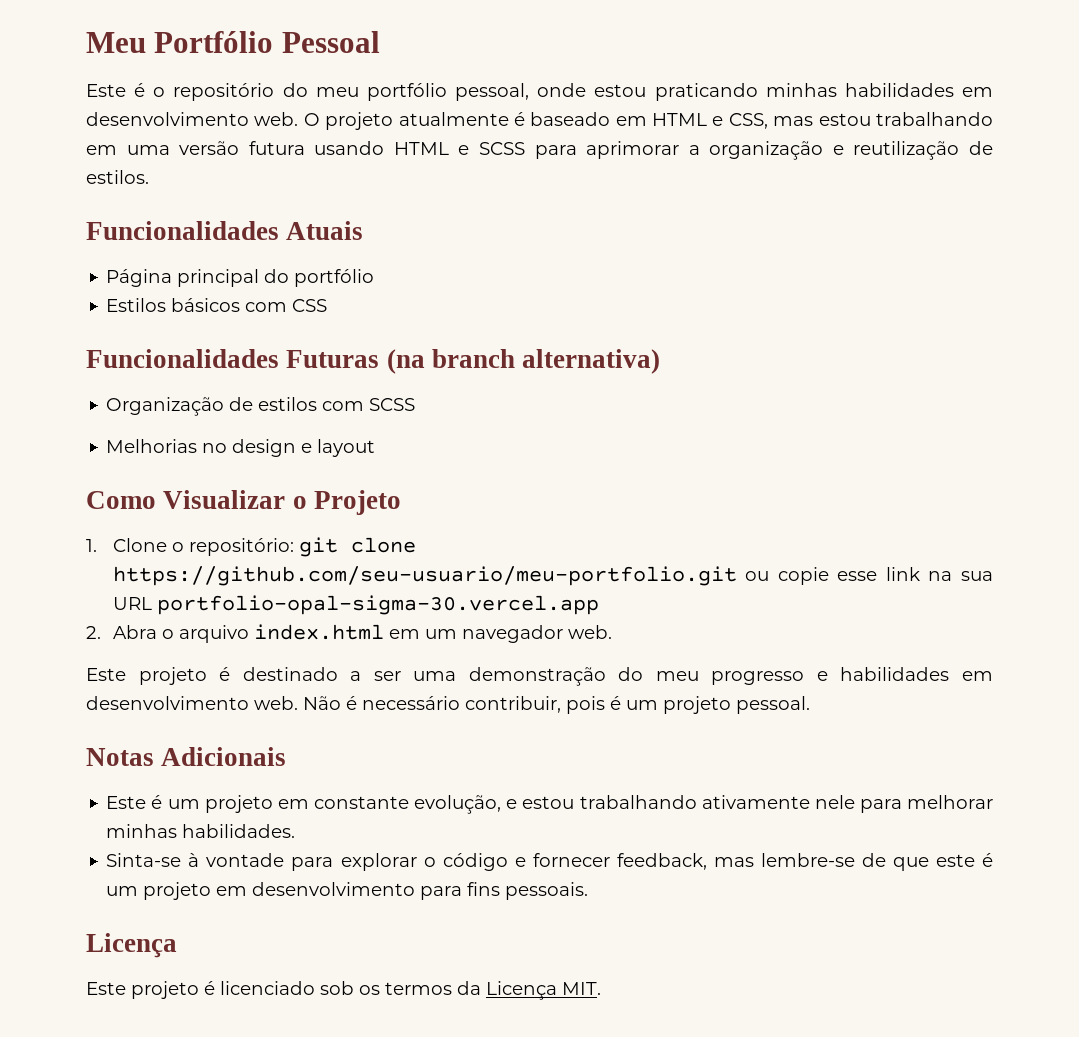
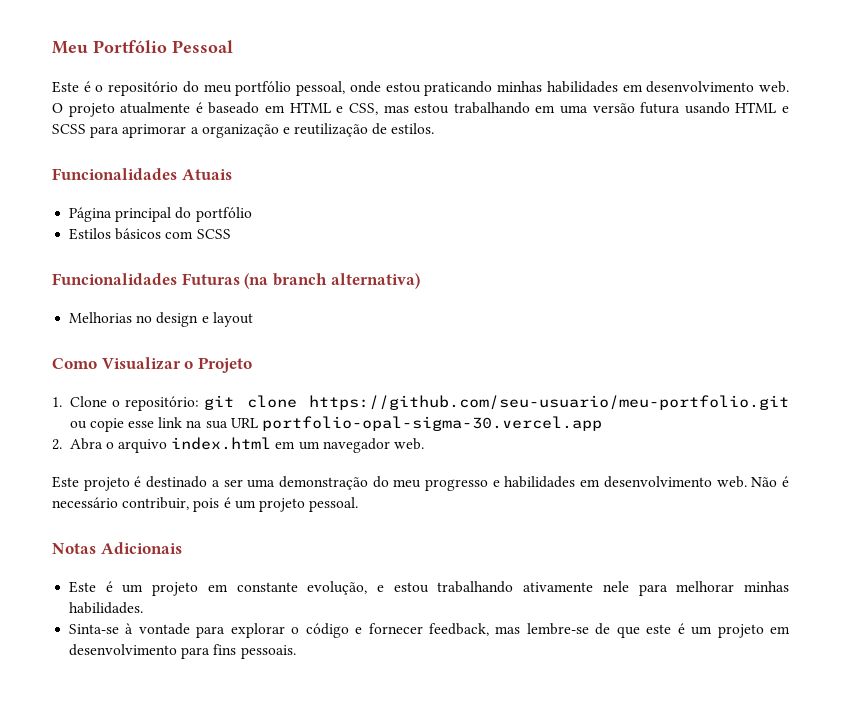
[292,299,328,312] CSS -> [196,229,231,239] SCSS
[106,397,416,416] // Organização de estilos com SCSS -> (421, 281) none
[86,933,177,958] [86,981,601,1000] // Licença // Este projeto é licenciado sob os termos da Licença MIT. -> (296, 652) none

